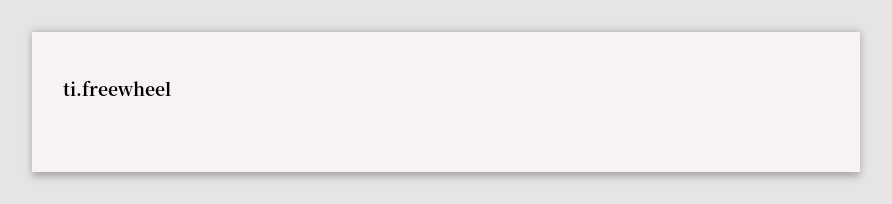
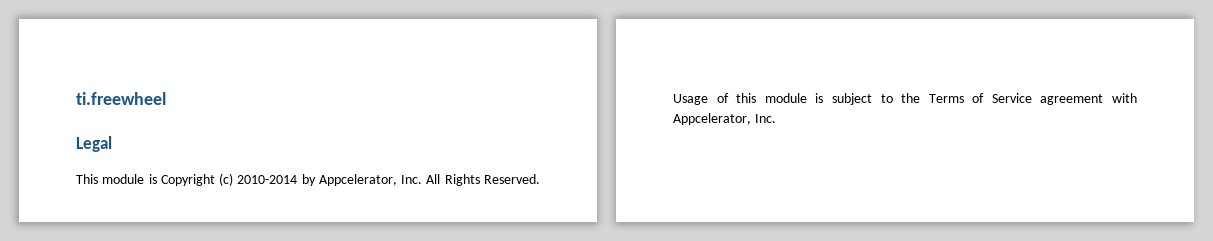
(171, 88) none -> [76,136,112,152] [76,173,540,186] [673,93,1137,105] [673,113,776,125] // Legal // This module is Copyright (c) 2010-2014 by Appcelerator, Inc. All Rights Reserved. Usage of this module is subject to the Terms of Service agreement with Appcelerator, Inc.

